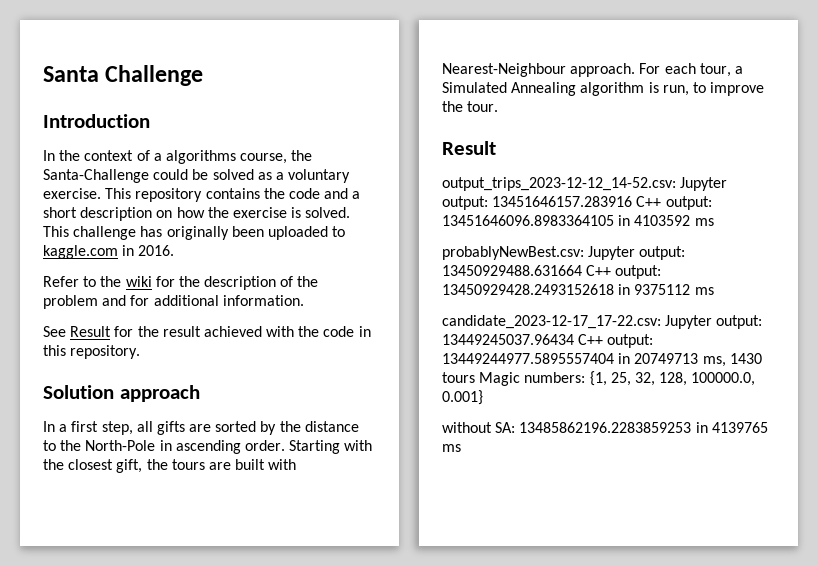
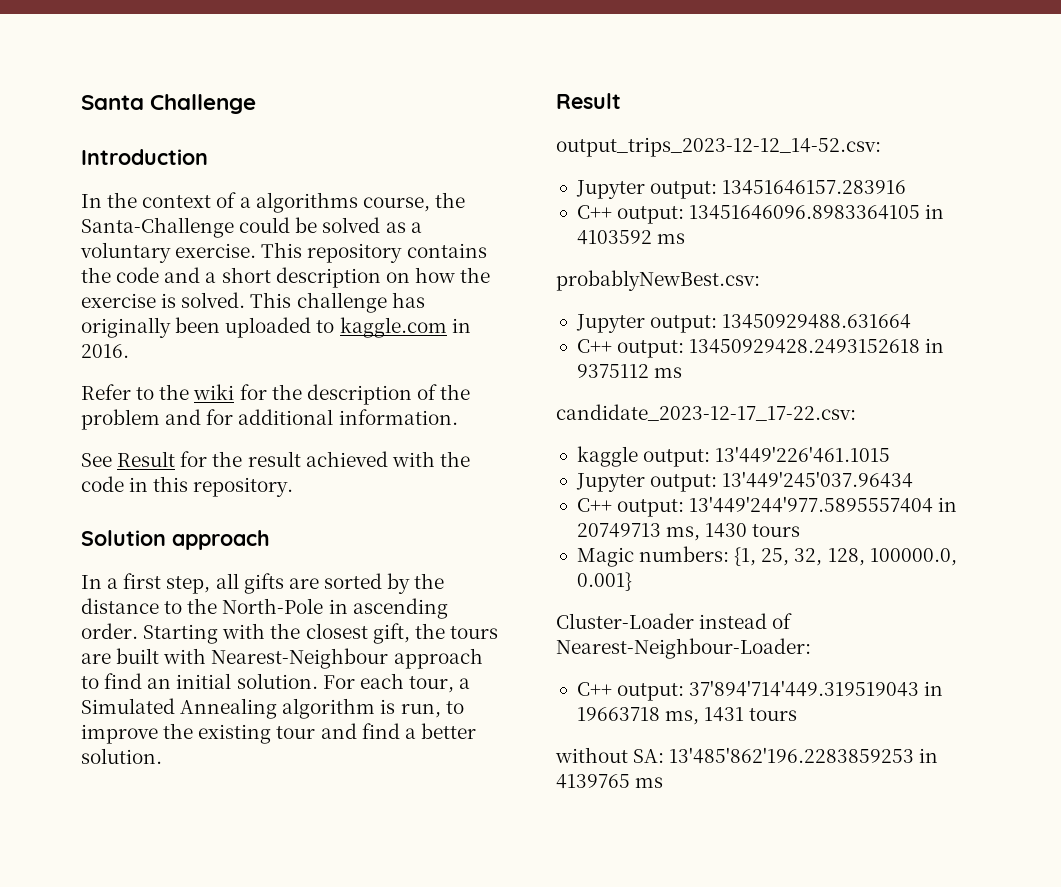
[570,63,636,77] approach. -> [393,648,483,669] [81,673,318,689] approach to find an initial solution.
[467,101,499,112] tour. -> [198,723,476,744] [81,748,162,764] existing tour and find a better solution.
(676, 184) none -> (881, 147) //
(633, 201) none -> (907, 187) //
(584, 253) none -> (760, 280) //
(582, 270) none -> (912, 321) //
[665,315,763,329] [442,334,654,348] [442,353,614,364] Jupyter output: 13449245037.96434 C++ output: 13449244977.5895557404 -> [576,446,891,467] [575,471,914,492] [576,496,934,517] // kaggle output: 13'449'226'461.1015 // Jupyter output: 13'449'245'037.96434 // C++ output: 13'449'244'977.5895557404
(475, 377) none -> (801, 530) //
(483, 397) none -> [556,613,793,629] [556,638,811,659] [576,680,944,701] [576,707,798,725] // Cluster-Loader instead of Nearest-Neighbour-Loader: // C++ output: 37'894'714'449.319519043 in 19663718 ms, 1431 tours
[519,422,692,433] 13485862196.2283859253 -> [669,747,915,764] 13'485'862'196.2283859253

